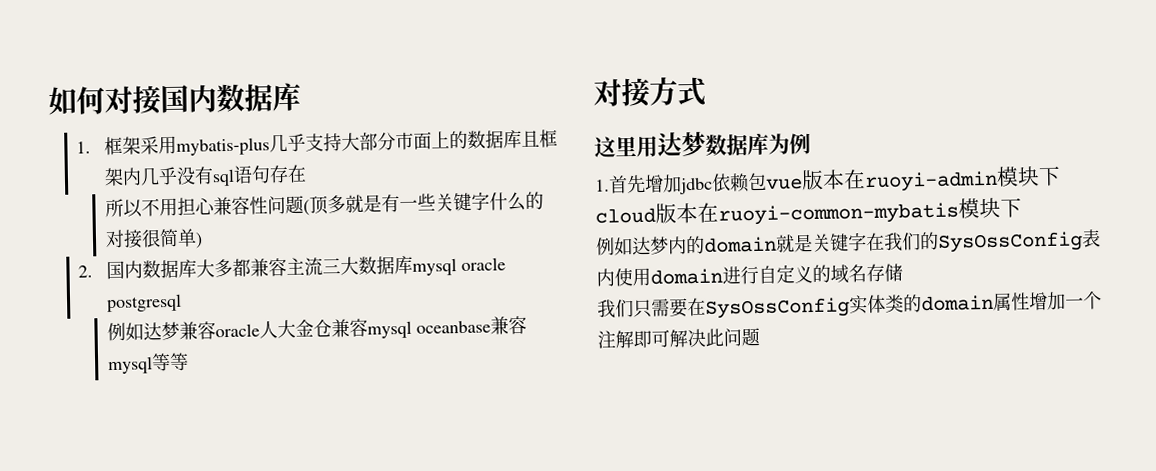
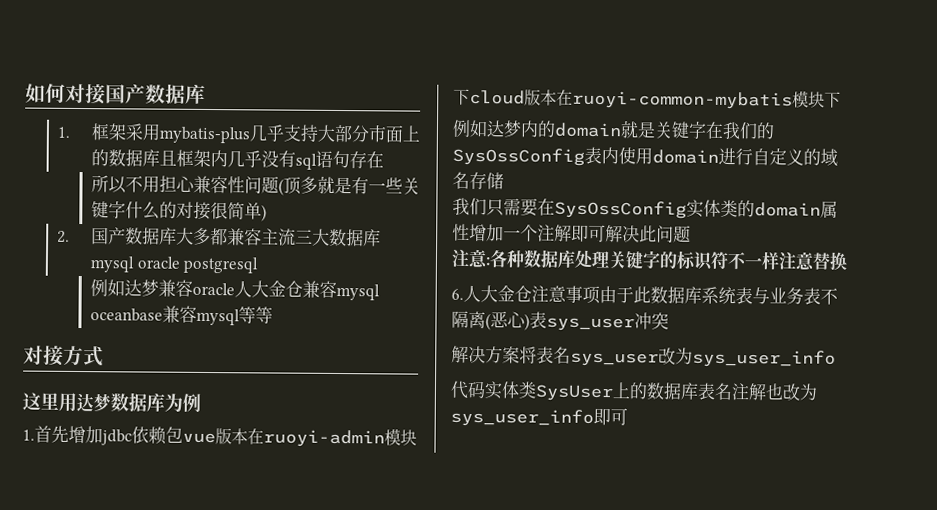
[188,84,217,113] 内 -> [125,84,146,104] 产
[123,260,143,279] 内 -> [107,227,126,245] 产
(760, 337) none -> [451,248,848,271] [451,284,838,305] [451,310,669,332] [451,345,836,368] [450,380,818,402] [450,407,628,427] // 注意:各种数据库处理关键字的标识符不一样注意替换 // 6.人大金仓注意事项由于此数据库系统表与业务表不隔离(恶心)表sys_user冲突 // 解决方案将表名sys_user改为sys_user_info // 代码实体类SysUser上的数据库表名注解也改为sys_user_info即可

